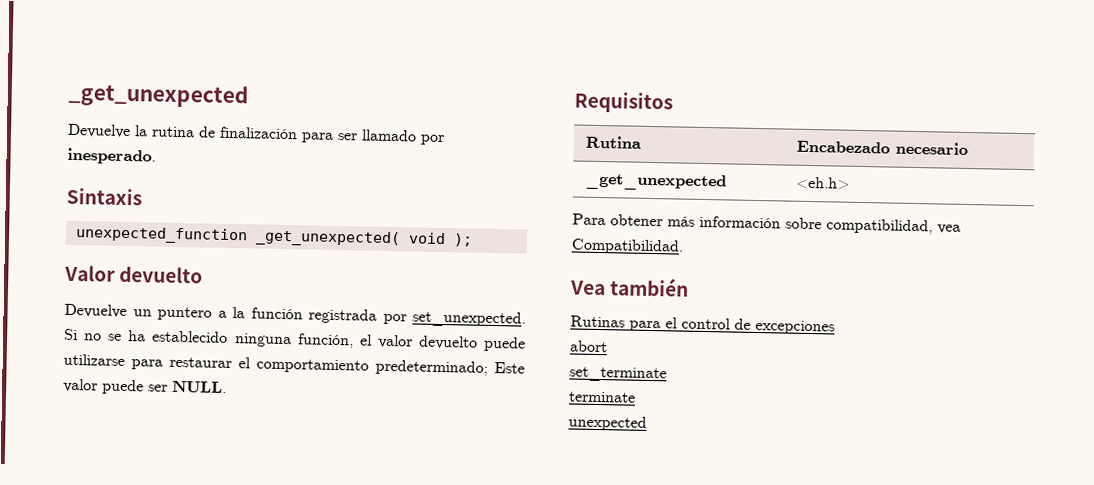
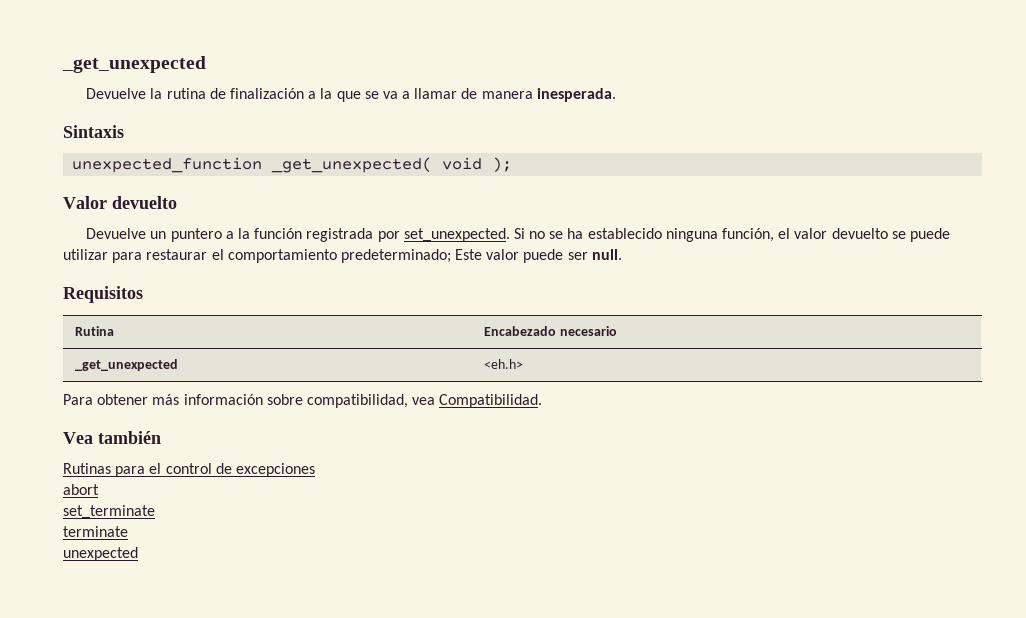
[301,129,445,146] [67,147,156,165] para ser llamado por inesperado. -> [308,88,616,102] a la que se va a llamar de manera inesperada.
[483,336,526,352] [63,353,125,366] puede utilizarse -> [891,228,950,242] [63,249,108,260] se puede utilizar
[172,380,227,393] NULL. -> [591,249,622,260] null.

